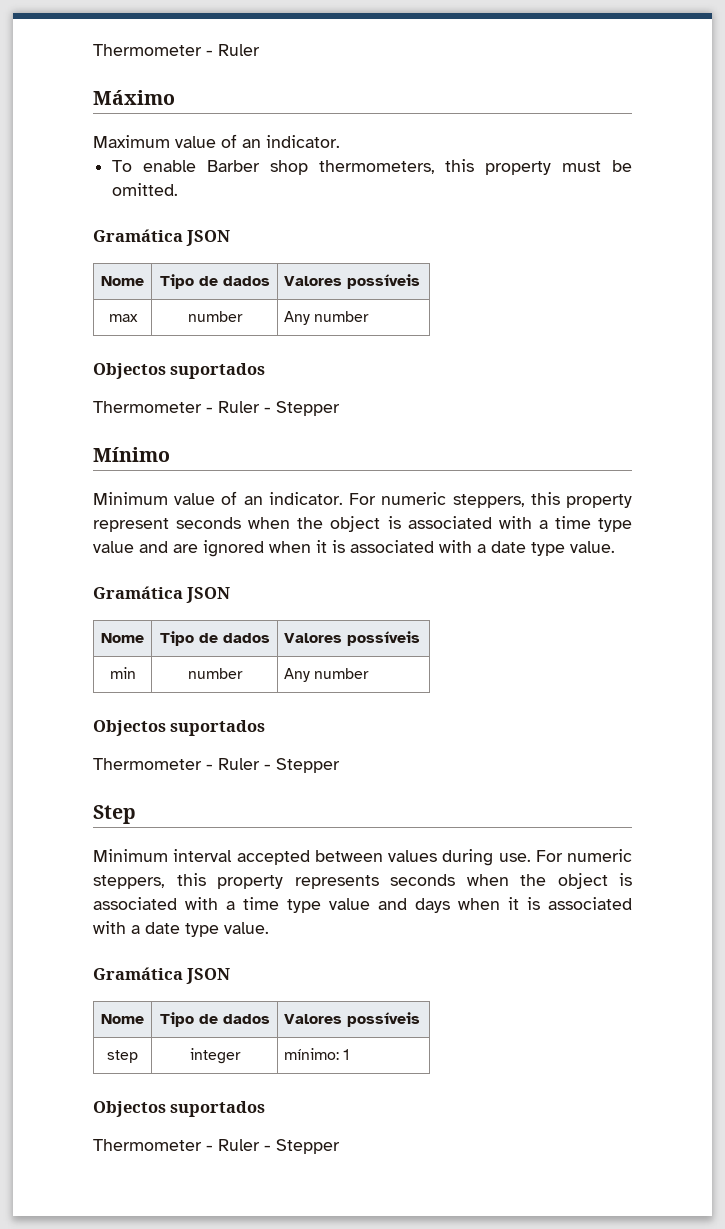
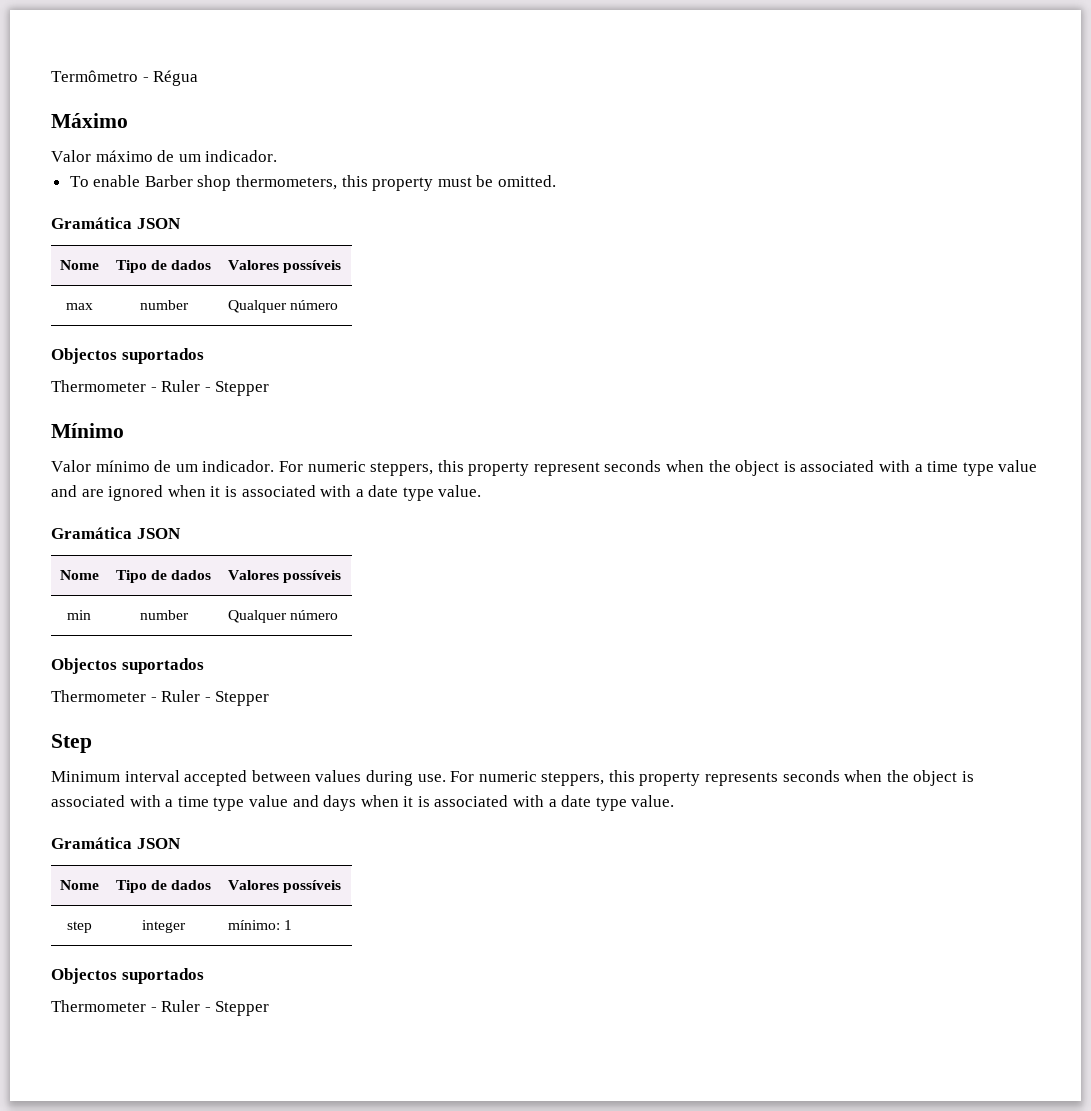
[93,44,260,56] [93,90,175,105] [93,134,340,148] Thermometer - Ruler // Máximo // Maximum value of an indicator. -> [51,70,199,86] [51,113,128,128] [51,150,278,162] Termômetro - Régua // Máximo // Valor máximo de um indicador.
[284,311,370,325] Any number -> [227,300,338,313] Qualquer número
[93,491,343,505] Minimum value of an indicator. -> [51,460,275,472] Valor mínimo de um indicador.
[284,668,370,682] Any number -> [227,610,338,623] Qualquer número

